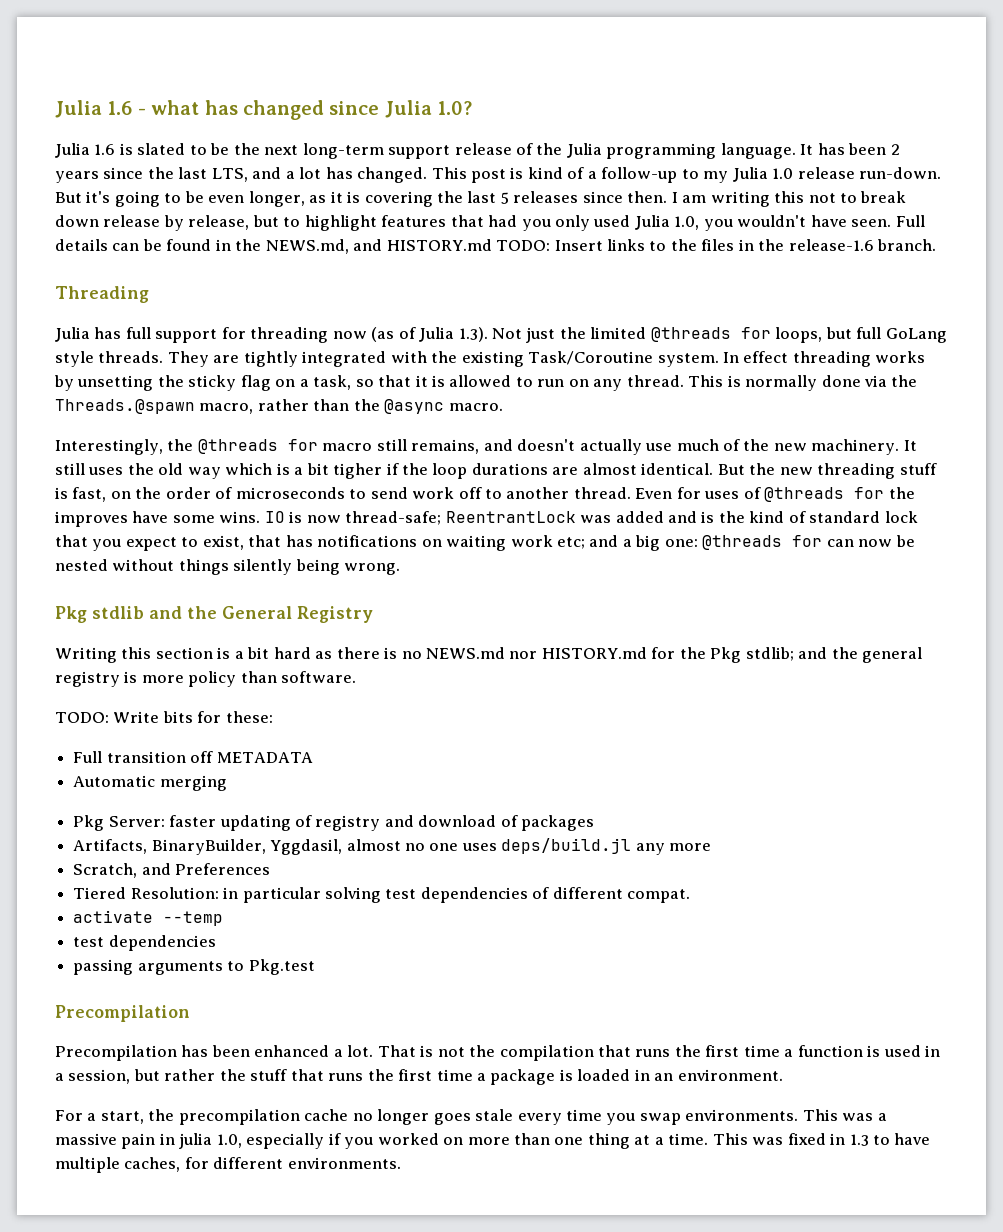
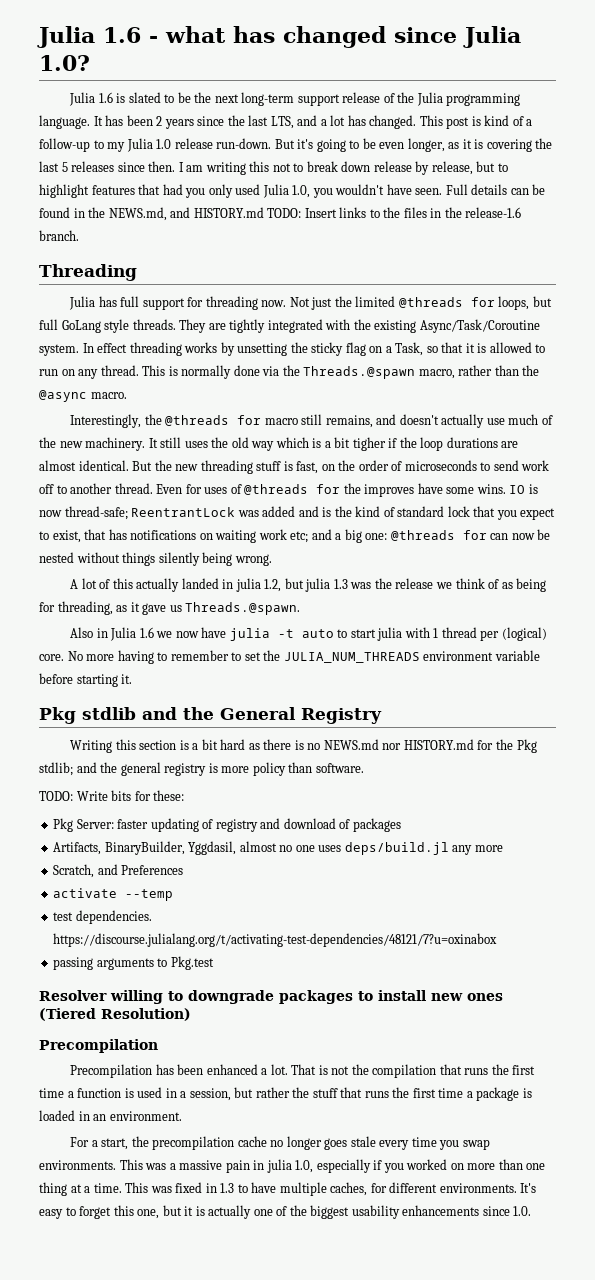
[332,327,488,342] now (as of Julia 1.3). -> [261,300,287,307] now.
[528,351,654,365] Task/Coroutine -> [419,319,540,333] Async/Task/Coroutine
[313,375,352,390] task, -> [395,342,424,356] Task,
(401, 569) none -> [70,578,547,592] [39,601,301,615] [70,627,547,641] [39,650,540,664] [39,673,133,687] // A lot of this actually landed in julia 1.2, but julia 1.3 was the release we think of as being for threading, as it gave us Threads.@spawn. // Also in Julia 1.6 we now have julia -t auto to start julia with 1 thread per (logical) core. No more having to remember to set the JULIA_NUM_THREADS environment variable before starting it.
[73,751,314,763] [73,775,227,791] // Full transition off METADATA // Automatic merging -> (185, 795) none
[73,887,691,903] // Tiered Resolution: in particular solving test dependencies of different compat. -> (184, 870) none
[108,935,216,951] dependencies -> [75,910,152,924] [53,933,498,947] dependencies. https://discourse.julialang.org/t/activating-test-dependencies/48121/7?u=oxinabox
(315, 967) none -> [39,990,503,1004] [39,1008,191,1021] // Resolver willing to downgrade packages to install new ones (Tiered Resolution)
(401, 1163) none -> [520,1183,537,1193] [39,1205,532,1219] It's easy to forget this one, but it is actually one of the biggest usability enhancements since 1.0.

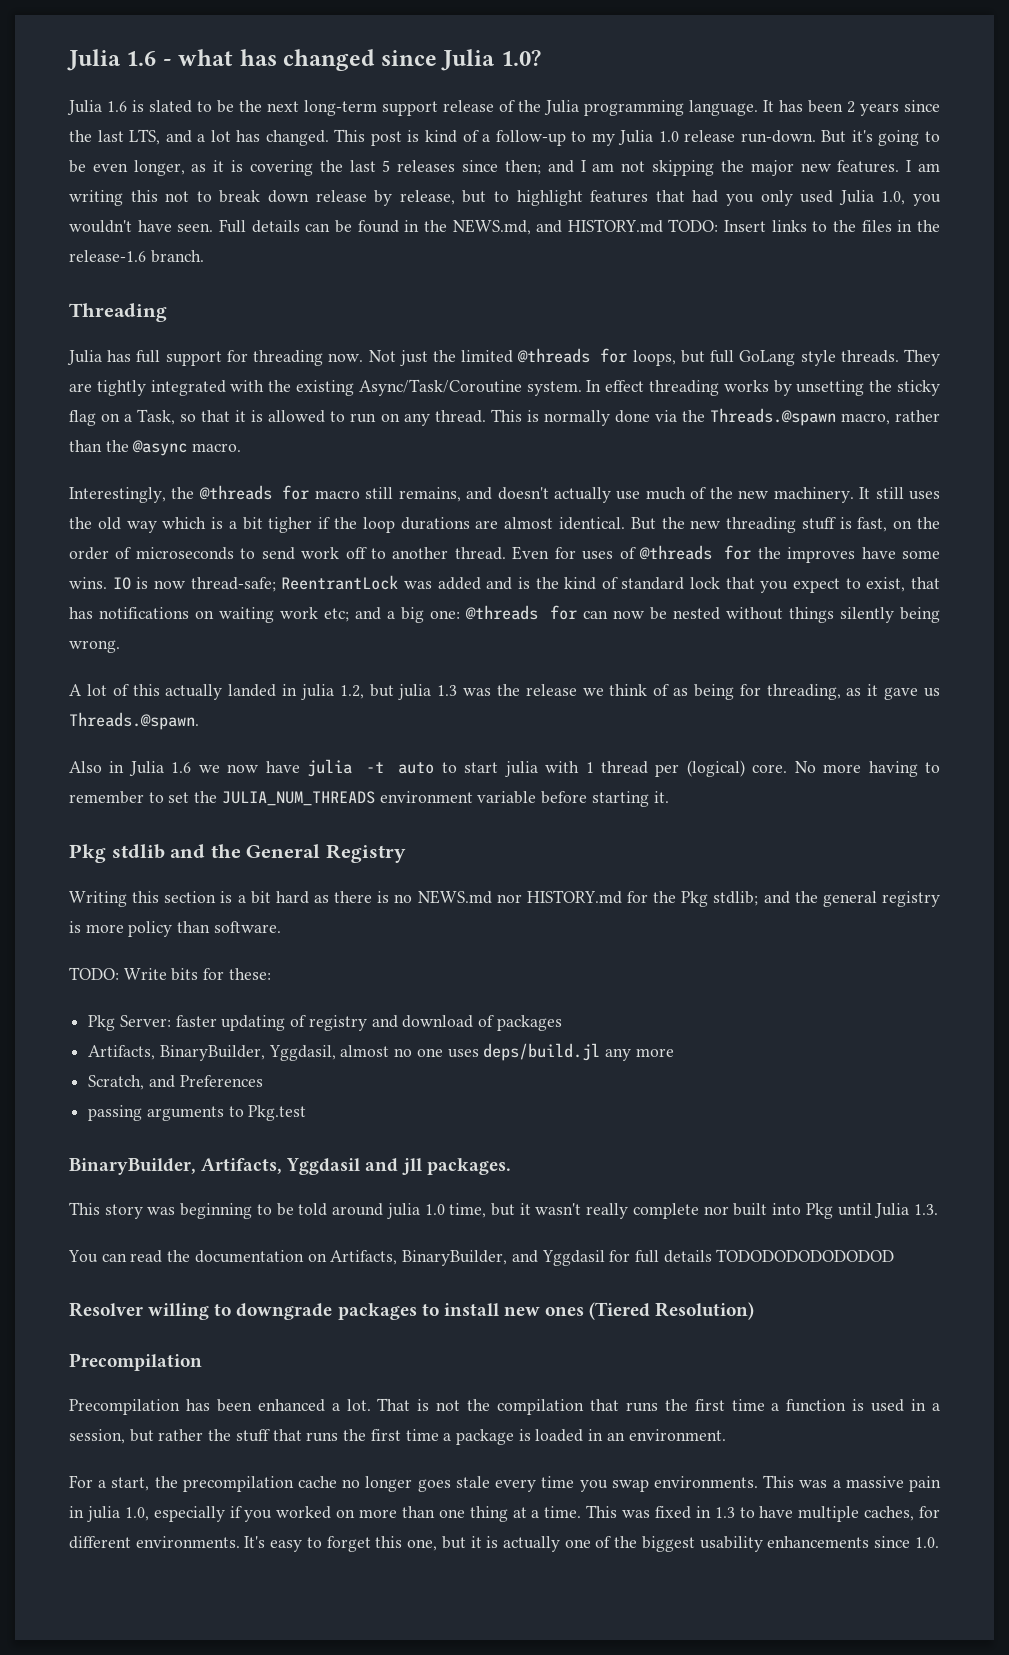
[148,161,176,172] then. -> [504,160,900,176] then; and I am not skipping the major new features.
[53,888,174,901] [53,910,152,924] [53,933,498,947] // activate --temp // test dependencies. https://discourse.julialang.org/t/activating-test-dependencies/48121/7?u=oxinabox -> (263, 1081) none
(214, 963) none -> [69,1158,511,1175] [69,1202,938,1219] [68,1249,895,1266] // BinaryBuilder, Artifacts, Yggdasil and jll packages. // This story was beginning to be told around julia 1.0 time, but it wasn't really complete nor built into Pkg until Julia 1.3. // You can read the documentation on Artifacts, BinaryBuilder, and Yggdasil for full details TODODODODODODOD

